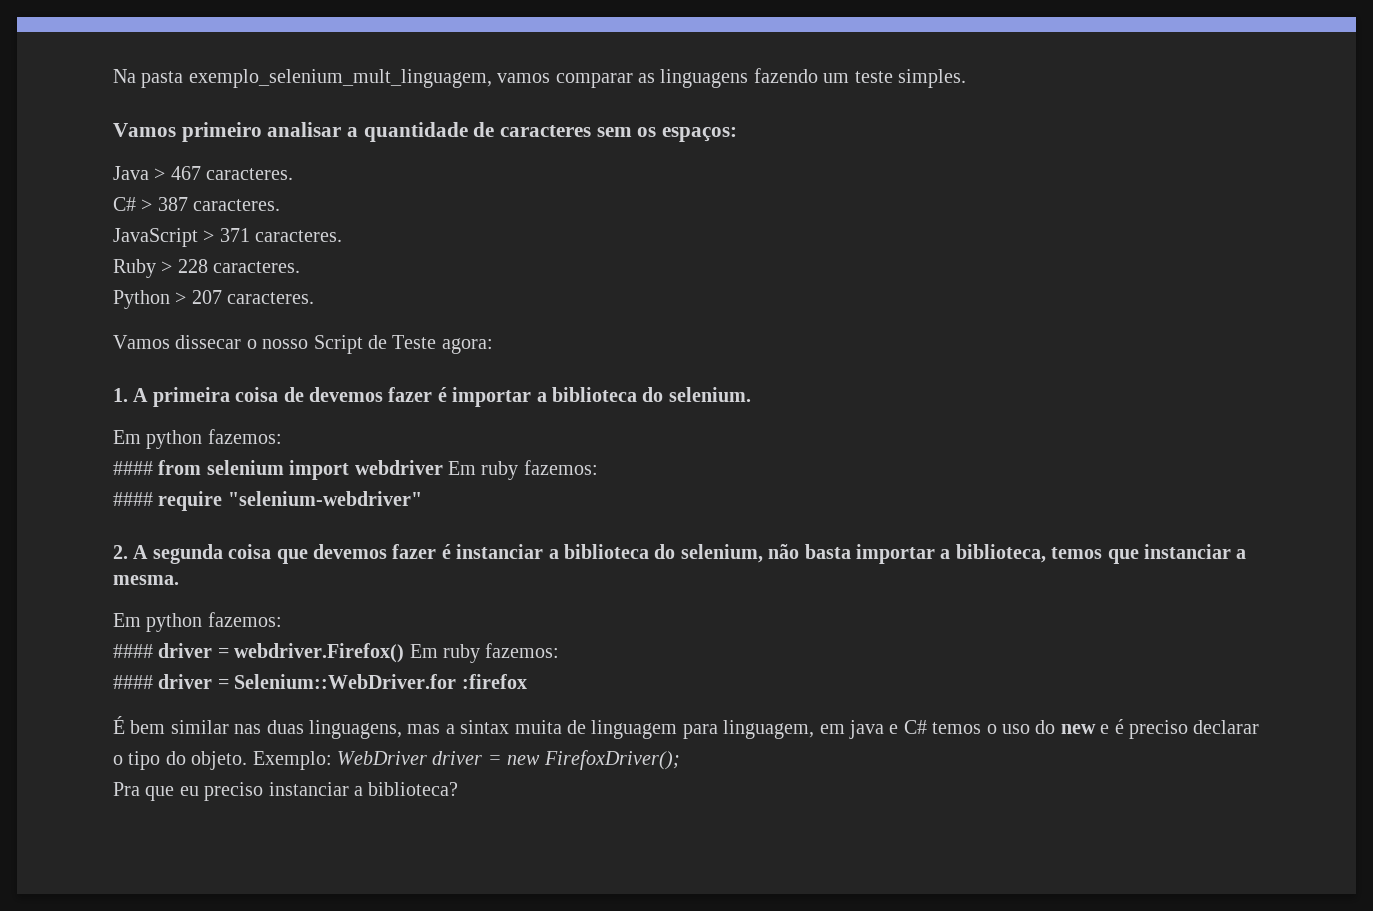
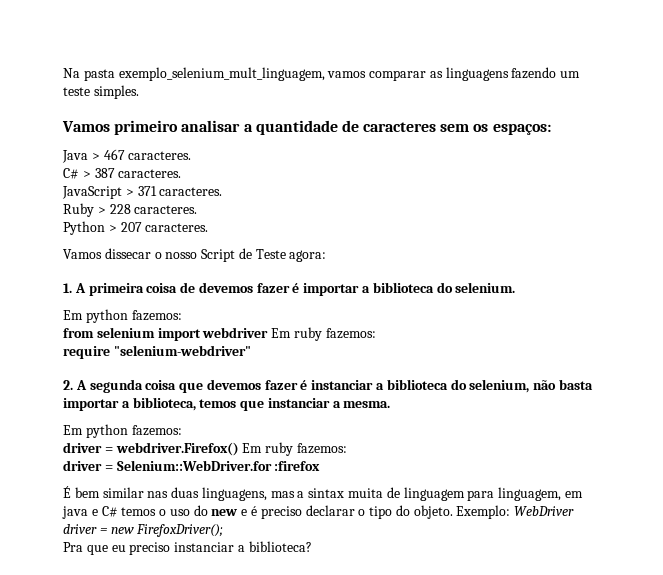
[113,461,153,475] #### -> (182, 315) none
[113,492,153,506] #### -> (376, 333) none
[113,644,153,658] #### -> (182, 430) none
[113,675,153,689] #### -> (347, 448) none

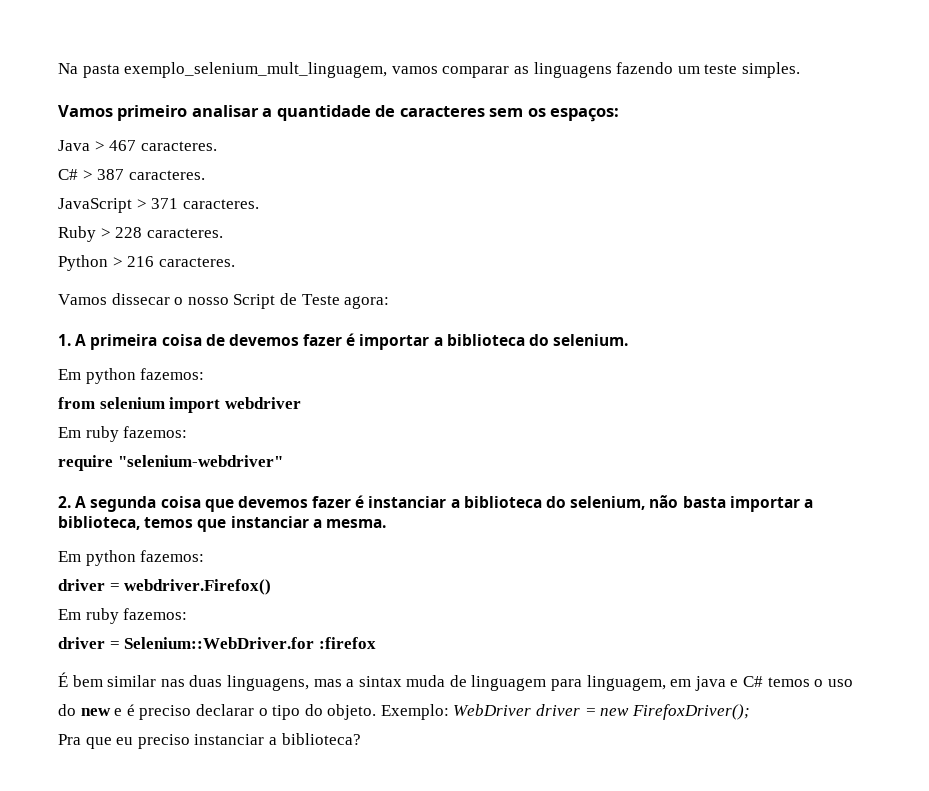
[120,222,142,232] 207 -> [127,256,155,267] 216
(269, 332) none -> (301, 403) //
(239, 449) none -> (272, 587) //
[348,488,384,498] muita -> [406,675,446,687] muda

